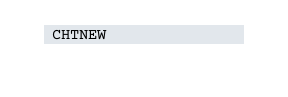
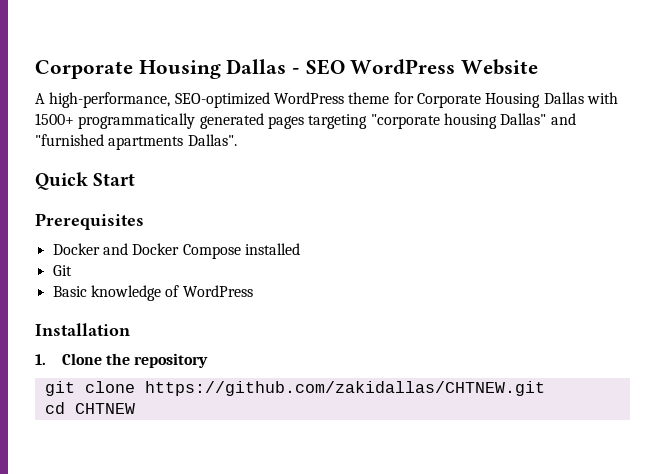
(51, 34) none -> [35,59,539,79] [35,92,618,108] [35,113,576,129] [35,134,237,150] [35,172,136,190] [35,213,144,230] [52,243,300,259] [52,265,72,276] [52,285,253,301] [35,323,130,336] [35,353,209,368] [44,381,545,396] [44,402,65,414] Corporate Housing Dallas - SEO WordPress Website // A high-performance, SEO-optimized WordPress theme for Corporate Housing Dallas with 1500+ programmatically generated pages targeting "corporate housing Dallas" and "furnished apartments Dallas". // Quick Start // Prerequisites // Docker and Docker Compose installed // Git // Basic knowledge of WordPress // Installation // 1. Clone the repository // git clone https://github.com/zakidallas/CHTNEW.git // cd

